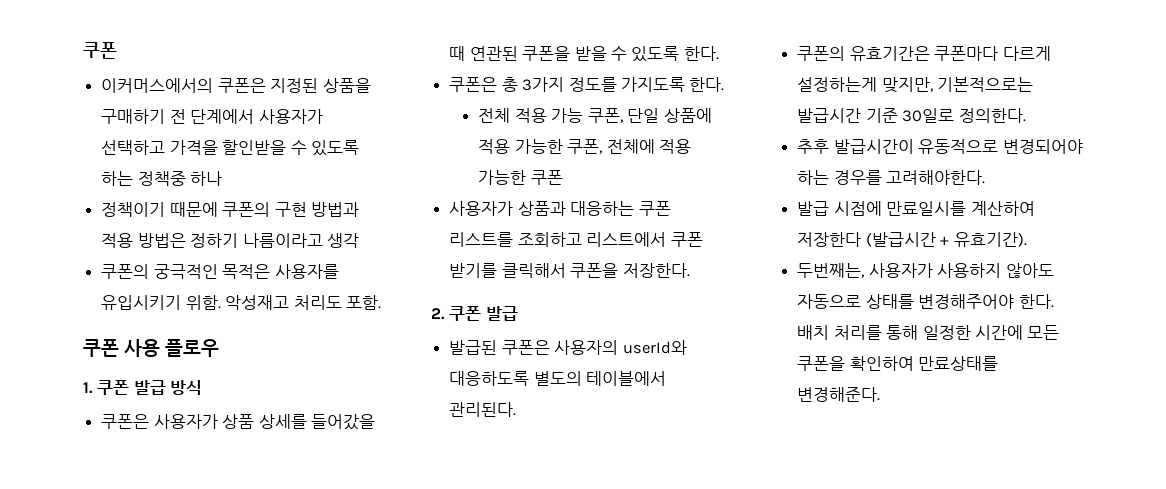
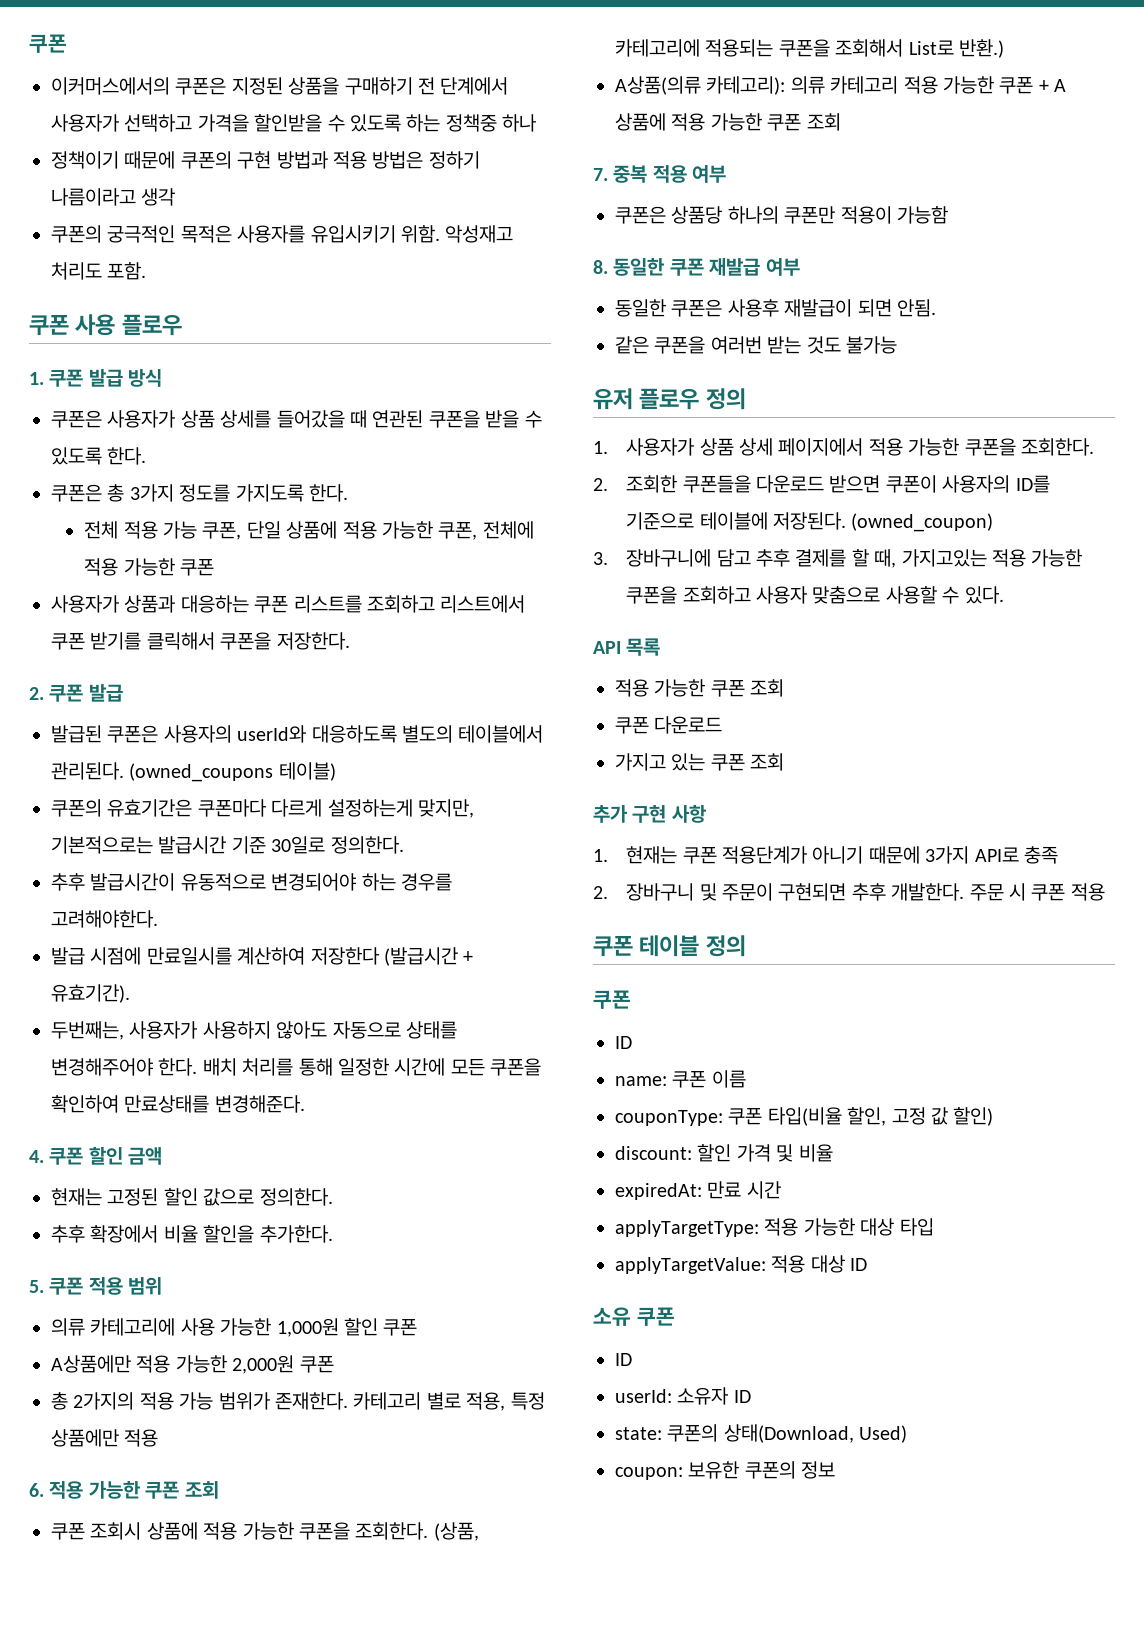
(517, 409) none -> [129,762,336,782] (owned_coupons 테이블)
(881, 394) none -> [29,1146,163,1165] [51,1188,333,1206] [51,1225,333,1243] [29,1277,163,1295] [51,1318,418,1337] [51,1355,334,1374] [51,1392,545,1411] [51,1429,159,1447] [29,1481,219,1499] [51,1522,479,1541] [615,39,1004,58] [615,76,1067,95] [615,113,841,131] [593,165,727,183] [615,206,948,224] [593,258,800,276] [615,299,936,317] [615,336,897,354] [593,388,746,410] [593,438,1094,456] [593,475,1050,493] [626,512,994,532] [593,549,1083,568] [626,586,1004,604] [593,638,661,656] [615,679,785,697] [615,716,723,734] [615,753,785,771] [593,804,707,823] [593,846,1058,864] [593,883,1105,901] [593,935,746,957] [593,990,631,1009] [615,1036,632,1049] [615,1070,746,1088] [615,1107,994,1126] [615,1144,833,1162] [615,1181,781,1200] [615,1218,934,1237] [615,1255,868,1274] [593,1307,675,1326] [615,1353,632,1366] [615,1387,751,1405] [615,1424,908,1443] [615,1461,836,1480] // 4. 쿠폰 할인 금액 // 현재는 고정된 할인 값으로 정의한다. // 추후 확장에서 비율 할인을 추가한다. // 5. 쿠폰 적용 범위 // 의류 카테고리에 사용 가능한 1,000원 할인 쿠폰 // A상품에만 적용 가능한 2,000원 쿠폰 // 총 2가지의 적용 가능 범위가 존재한다. 카테고리 별로 적용, 특정 상품에만 적용 // 6. 적용 가능한 쿠폰 조회 // 쿠폰 조회시 상품에 적용 가능한 쿠폰을 조회한다. (상품, 카테고리에 적용되는 쿠폰을 조회해서 List로 반환.) // A상품(의류 카테고리): 의류 카테고리 적용 가능한 쿠폰 + A 상품에 적용 가능한 쿠폰 조회 // 7. 중복 적용 여부 // 쿠폰은 상품당 하나의 쿠폰만 적용이 가능함 // 8. 동일한 쿠폰 재발급 여부 // 동일한 쿠폰은 사용후 재발급이 되면 안됨. // 같은 쿠폰을 여러번 받는 것도 불가능 // 유저 플로우 정의 // 1. 사용자가 상품 상세 페이지에서 적용 가능한 쿠폰을 조회한다. // 2. 조회한 쿠폰들을 다운로드 받으면 쿠폰이 사용자의 ID를 기준으로 테이블에 저장된다. (owned_coupon) // 3. 장바구니에 담고 추후 결제를 할 때, 가지고있는 적용 가능한 쿠폰을 조회하고 사용자 맞춤으로 사용할 수 있다. // API 목록 // 적용 가능한 쿠폰 조회 // 쿠폰 다운로드 // 가지고 있는 쿠폰 조회 // 추가 구현 사항 // 1. 현재는 쿠폰 적용단계가 아니기 때문에 3가지 API로 충족 // 2. 장바구니 및 주문이 구현되면 추후 개발한다. 주문 시 쿠폰 적용 // 쿠폰 테이블 정의 // 쿠폰 // ID // name: 쿠폰 이름 // couponType: 쿠폰 타입(비율 할인, 고정 값 할인) // discount: 할인 가격 및 비율 // expiredAt: 만료 시간 // applyTargetType: 적용 가능한 대상 타입 // applyTargetValue: 적용 대상 ID // 소유 쿠폰 // ID // userId: 소유자 ID // state: 쿠폰의 상태(Download, Used) // coupon: 보유한 쿠폰의 정보

